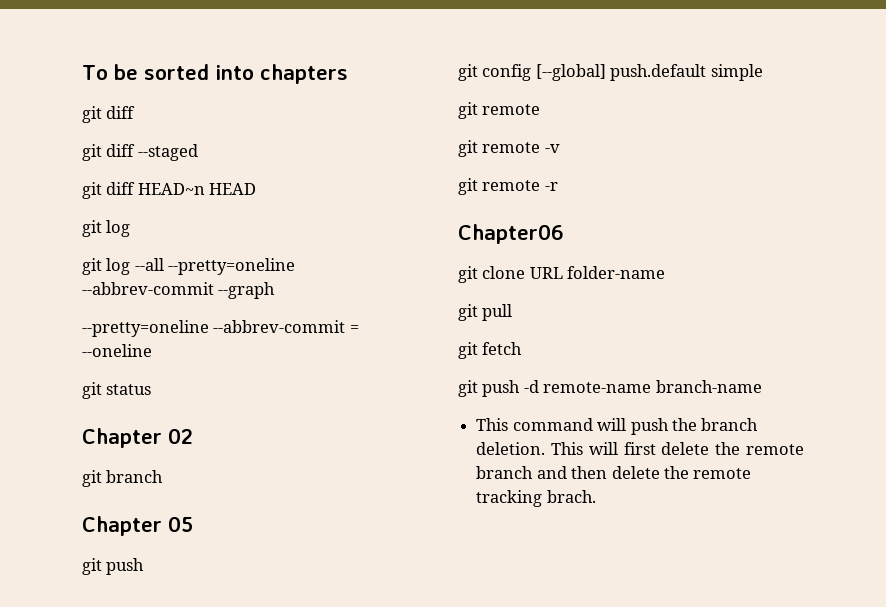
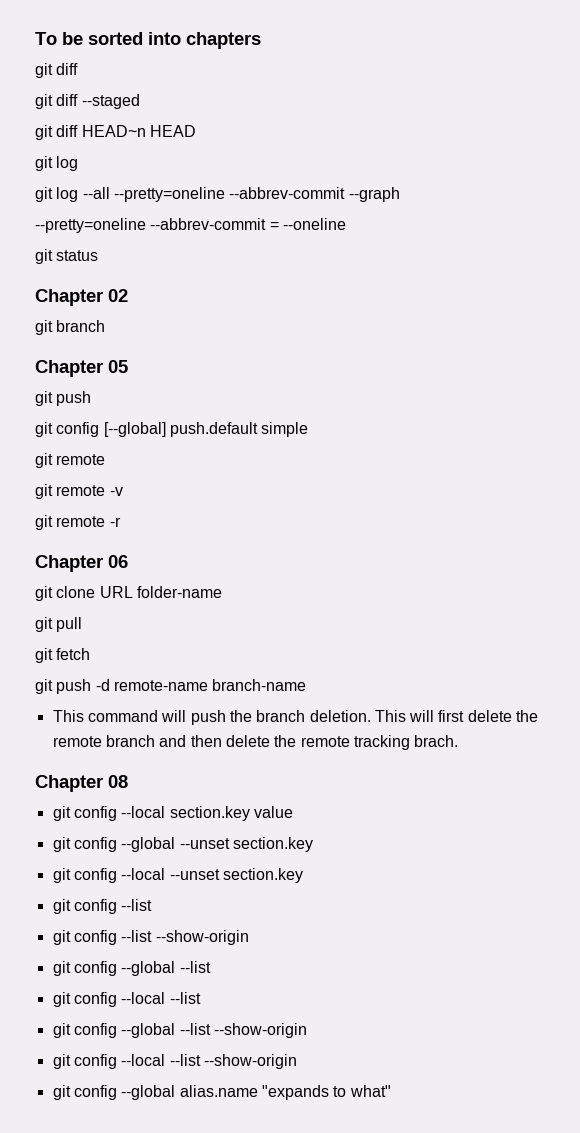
[458,224,564,244] Chapter06 -> [35,555,128,572] Chapter 06
(596, 496) none -> [35,775,128,792] [52,806,293,821] [52,837,313,852] [52,868,303,883] [52,899,153,914] [52,930,249,945] [52,961,211,976] [52,992,201,1007] [52,1023,307,1038] [52,1054,297,1069] [52,1085,391,1100] // Chapter 08 // git config --local section.key value // git config --global --unset section.key // git config --local --unset section.key // git config --list // git config --list --show-origin // git config --global --list // git config --local --list // git config --global --list --show-origin // git config --local --list --show-origin // git config --global alias.name "expands to what"

